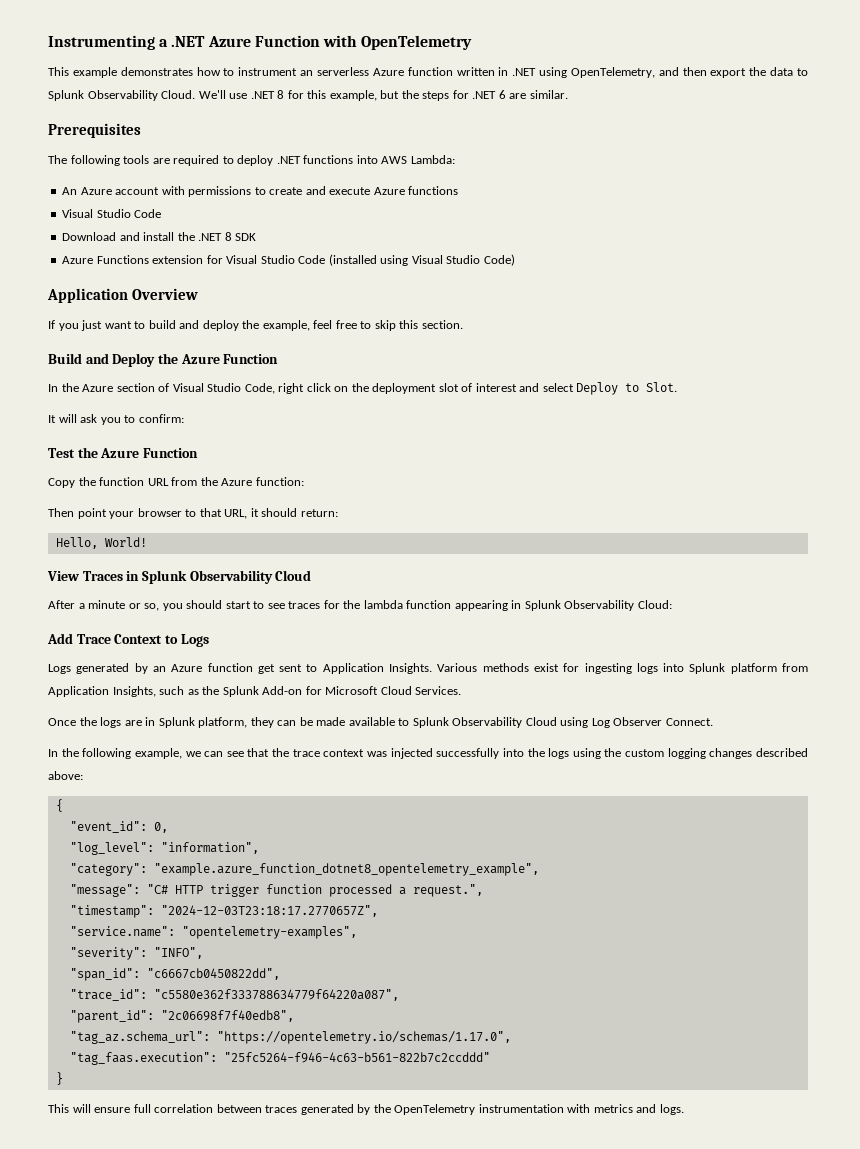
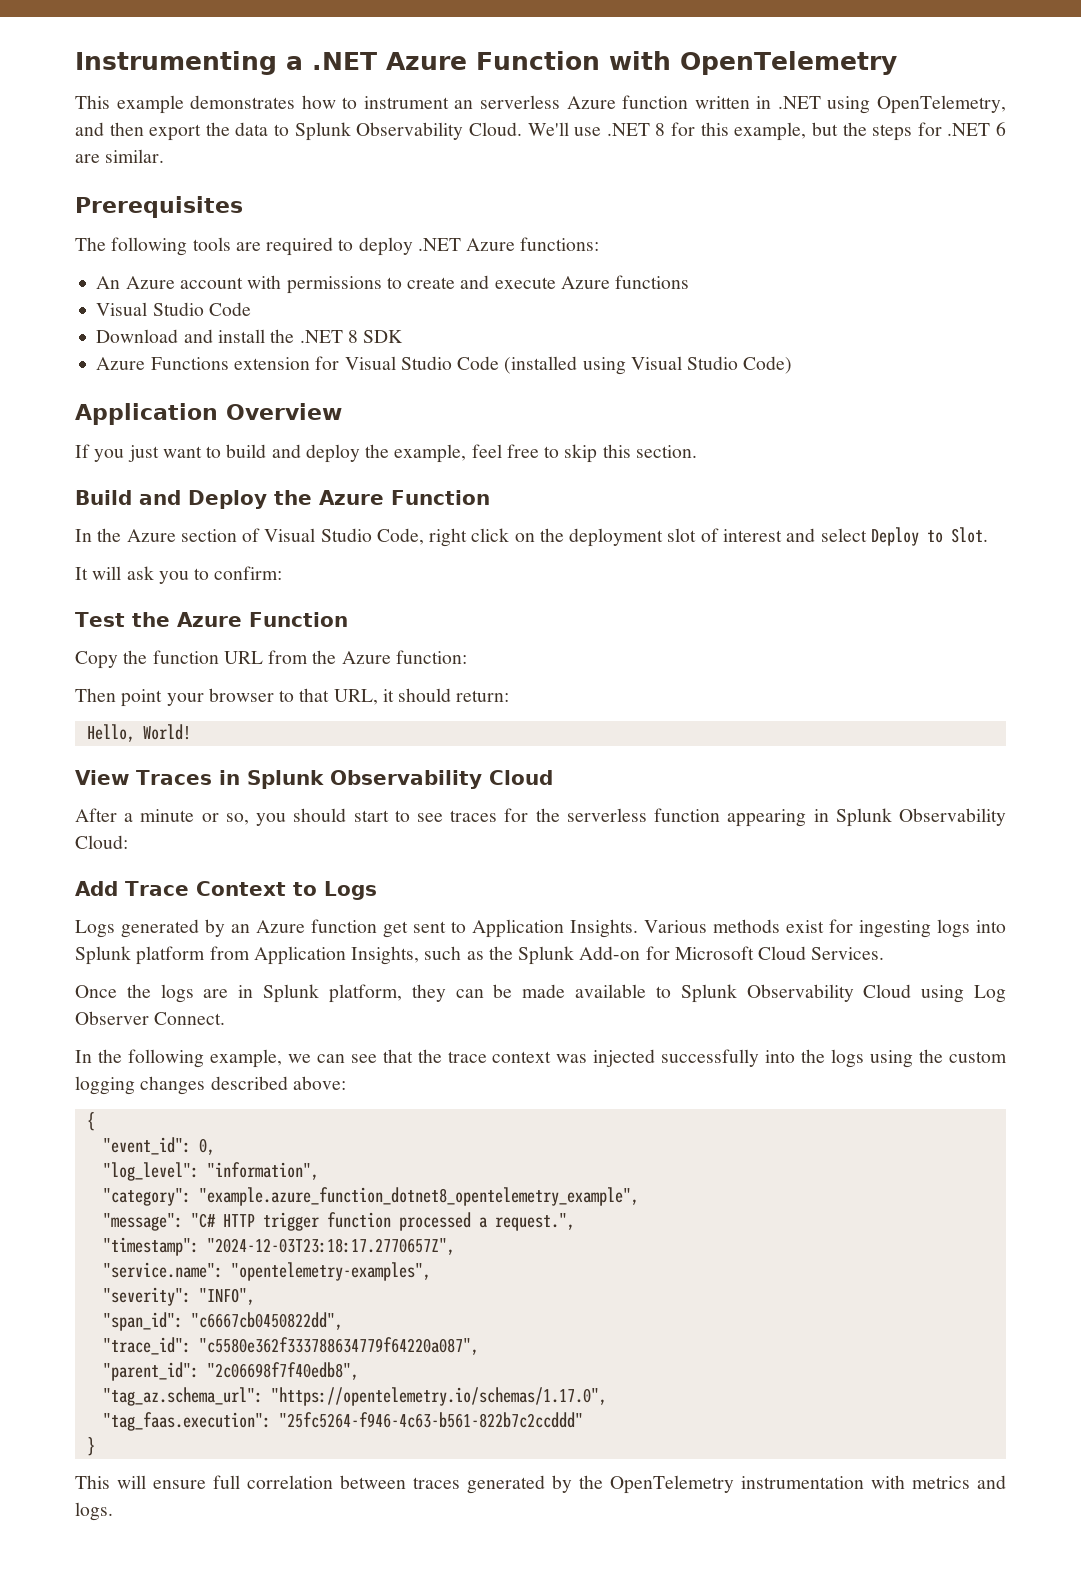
[303,155,455,164] functions into AWS Lambda: -> [466,237,600,251] Azure functions:
[363,600,403,609] lambda -> [566,808,647,822] serverless

